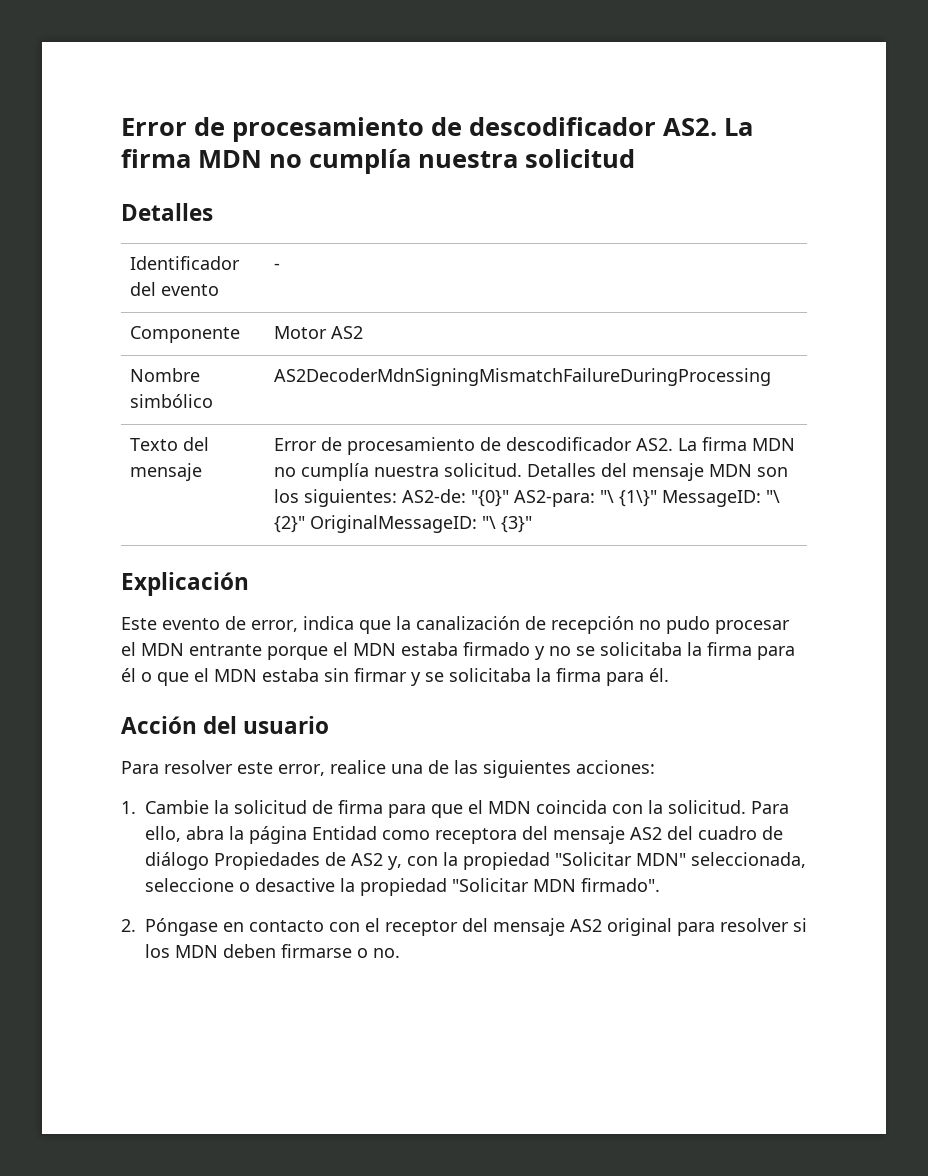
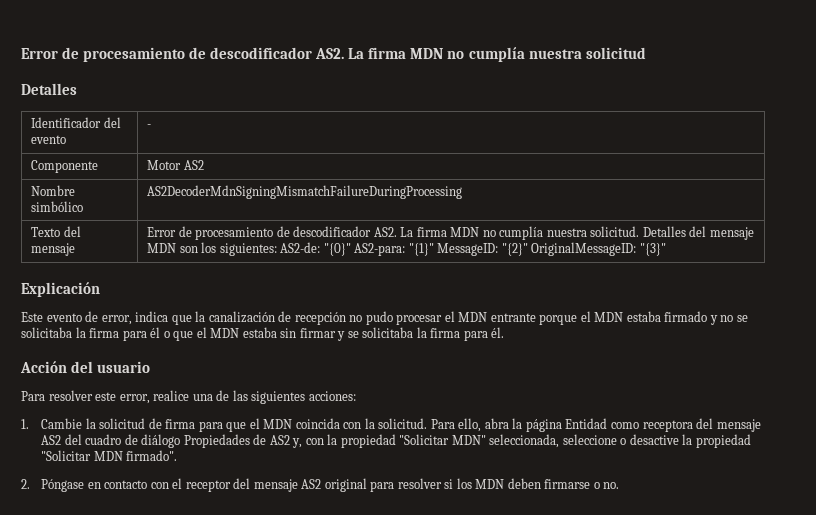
[599,490,780,507] [273,515,532,533] "\ {1\}" MessageID: "\ {2}" OriginalMessageID: "\ {3}" -> [408,242,666,256] "{1}" MessageID: "{2}" OriginalMessageID: "{3}"

